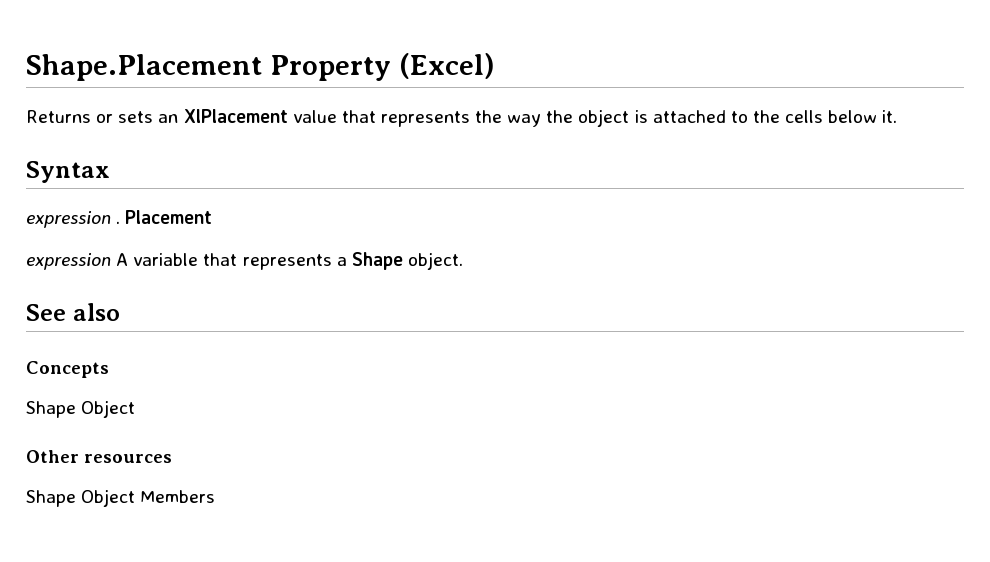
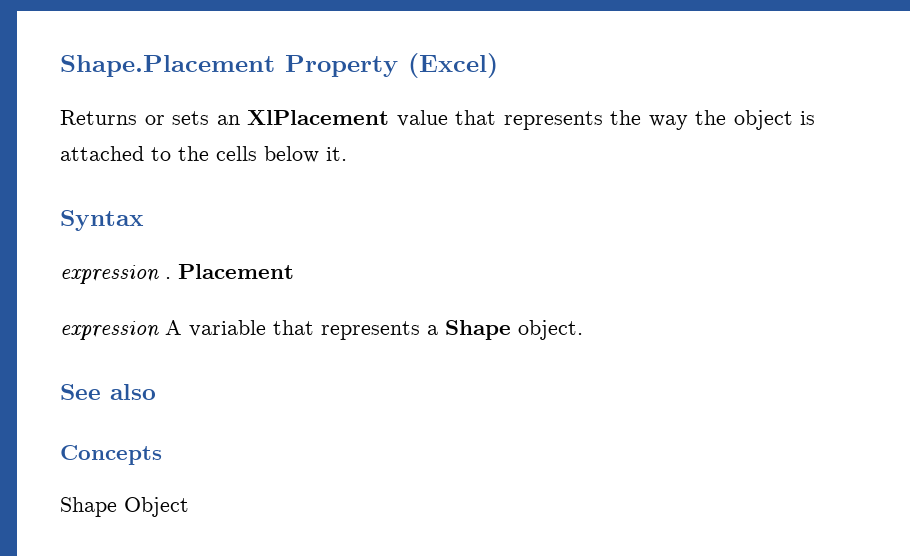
[26,450,172,463] [26,489,216,507] // Other resources // Shape Object Members -> (189, 507) none

